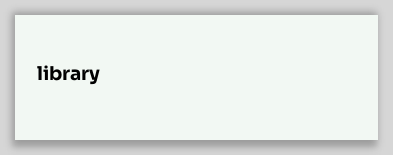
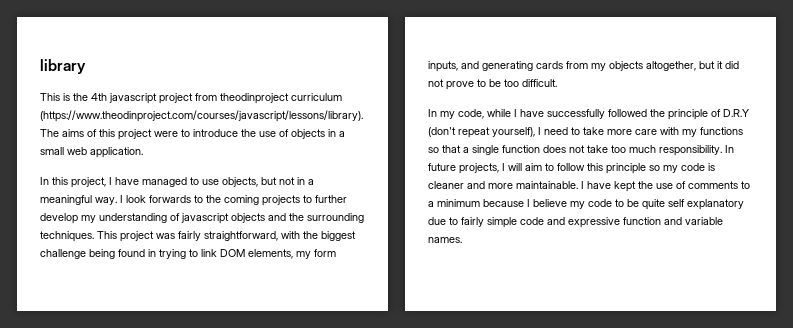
(100, 75) none -> [40,93,342,104] [40,110,363,122] [40,129,345,140] [40,147,143,158] [40,177,314,188] [40,195,347,206] [40,213,364,224] [40,231,356,242] [40,249,336,259] [428,61,739,72] [428,79,557,90] [428,109,749,120] [428,127,743,138] [428,145,734,156] [428,163,715,174] [428,181,750,192] [428,199,744,210] [428,217,723,228] [428,237,462,243] // This is the 4th javascript project from theodinproject curriculum (https://www.theodinproject.com/courses/javascript/lessons/library). The aims of this project were to introduce the use of objects in a small web application. // In this project, I have managed to use objects, but not in a meaningful way. I look forwards to the coming projects to further develop my understanding of javascript objects and the surrounding techniques. This project was fairly straightforward, with the biggest challenge being found in trying to link DOM elements, my form inputs, and generating cards from my objects altogether, but it did not prove to be too difficult. // In my code, while I have successfully followed the principle of D.R.Y (don't repeat yourself), I need to take more care with my functions so that a single function does not take too much responsibility. In future projects, I will aim to follow this principle so my code is cleaner and more maintainable. I have kept the use of comments to a minimum because I believe my code to be quite self explanatory due to fairly simple code and expressive function and variable names.

